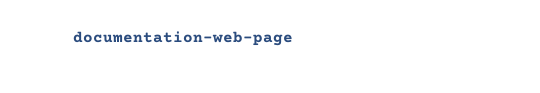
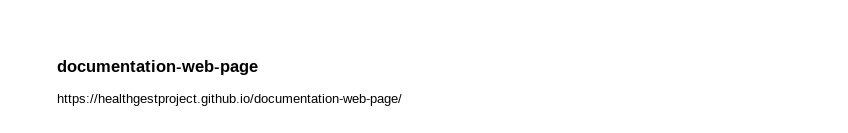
(293, 38) none -> [57,94,402,106] // https://healthgestproject.github.io/documentation-web-page/

